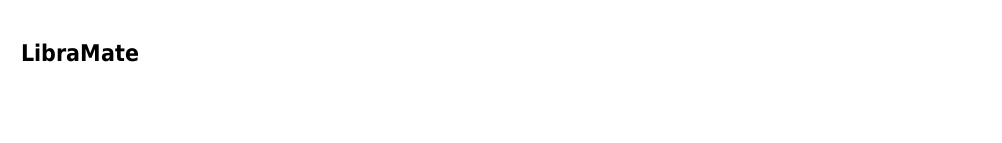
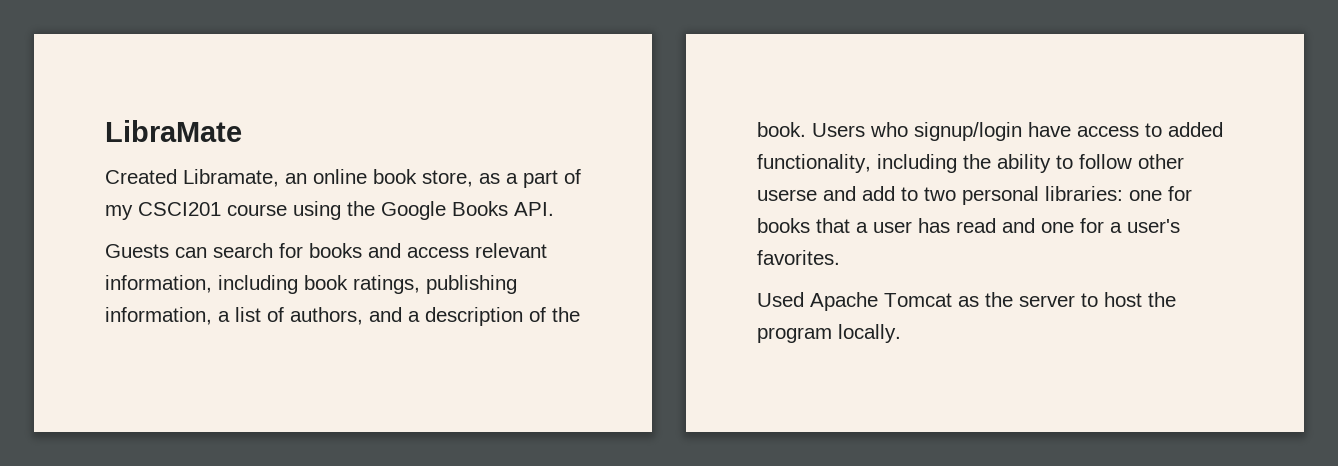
(139, 52) none -> [105,169,581,188] [105,201,554,220] [105,243,547,258] [105,275,517,294] [105,307,580,326] [757,122,1223,141] [757,154,1184,173] [757,186,1192,205] [757,218,1180,233] [757,250,840,265] [757,292,1176,311] [757,324,901,343] // Created Libramate, an online book store, as a part of my CSCI201 course using the Google Books API. // Guests can search for books and access relevant information, including book ratings, publishing information, a list of authors, and a description of the book. Users who signup/login have access to added functionality, including the ability to follow other userse and add to two personal libraries: one for books that a user has read and one for a user's favorites. // Used Apache Tomcat as the server to host the program locally.

